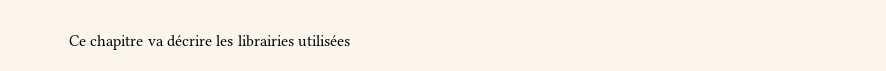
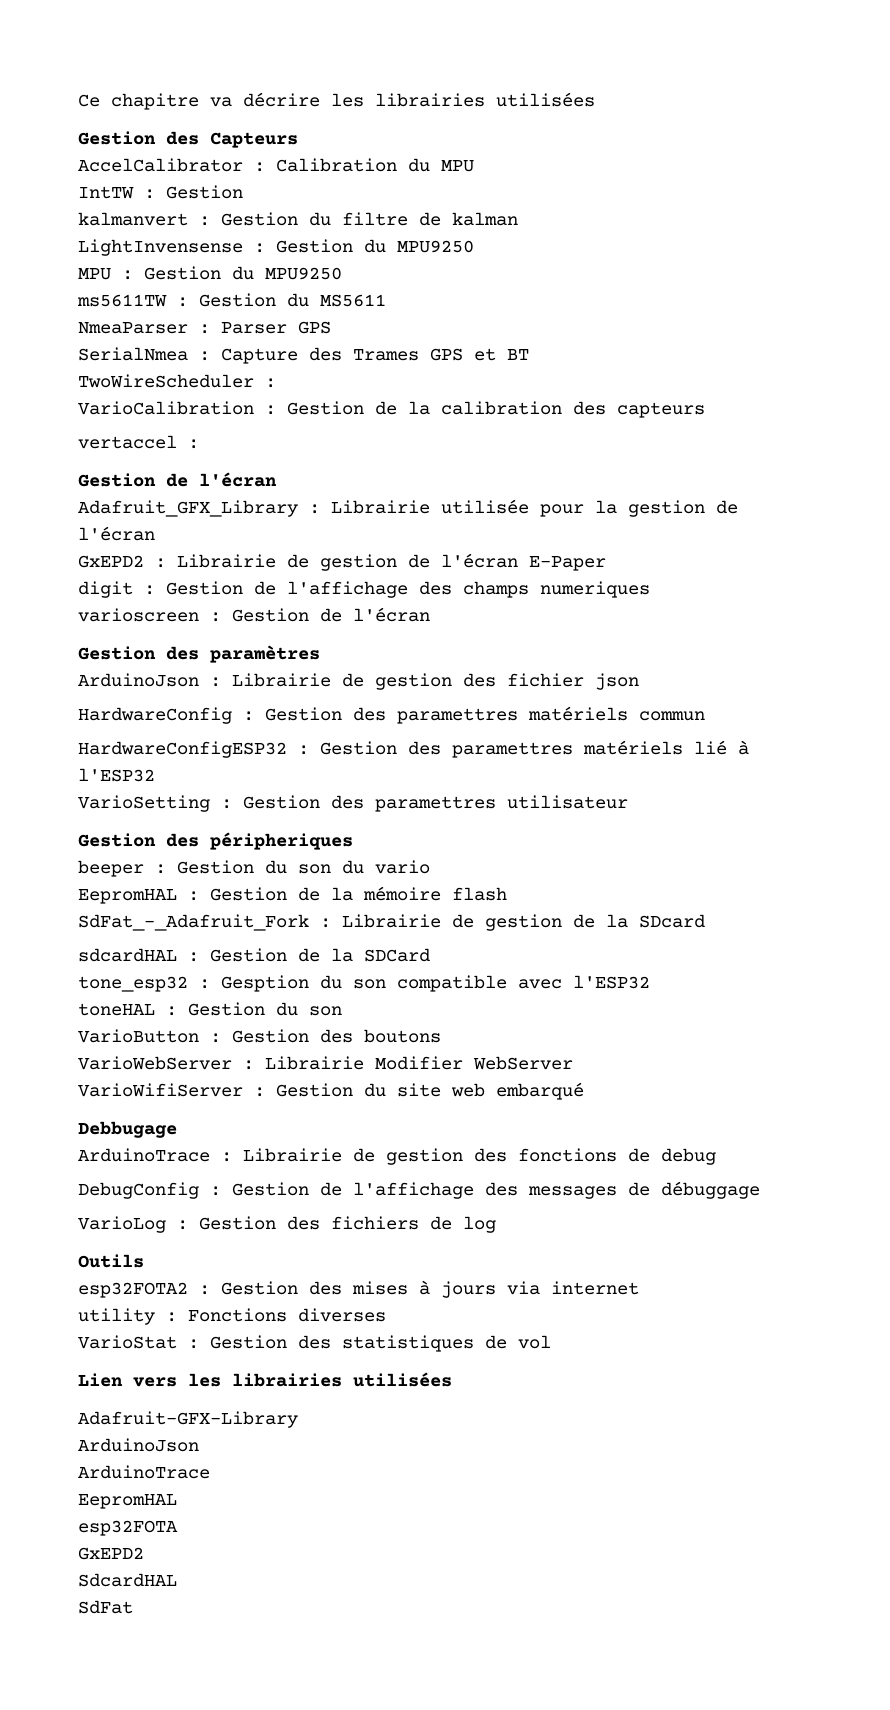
(350, 41) none -> [78,131,298,148] [78,158,474,172] [78,185,243,199] [78,212,518,226] [78,239,474,256] [78,266,342,280] [77,293,386,307] [78,321,331,334] [78,347,529,364] [78,374,276,388] [78,401,705,418] [78,435,199,449] [78,472,277,487] [78,499,738,517] [78,526,155,541] [78,553,606,571] [78,581,650,598] [78,607,430,622] [78,645,320,663] [78,673,639,690] [78,706,705,724] [78,740,749,758] [78,768,155,782] [78,795,628,812] [78,832,353,850] [78,860,430,877] [78,886,507,904] [78,914,705,931] [78,948,430,962] [78,975,650,992] [78,1002,342,1016] [78,1029,441,1043] [78,1056,573,1070] [78,1082,584,1100] [78,1121,177,1138] [78,1148,716,1165] [78,1181,760,1199] [78,1216,496,1233] [78,1254,144,1268] [78,1280,639,1298] [78,1308,386,1325] [78,1335,551,1352] [78,1372,452,1387] [78,1411,298,1428] [78,1438,199,1452] [78,1465,210,1479] [78,1494,177,1509] [78,1520,178,1536] [78,1547,144,1560] [78,1573,177,1587] [78,1600,133,1614] // Gestion des Capteurs // AccelCalibrator : Calibration du MPU // IntTW : Gestion // kalmanvert : Gestion du filtre de kalman // LightInvensense : Gestion du MPU9250 // MPU : Gestion du MPU9250 // ms5611TW : Gestion du MS5611 // NmeaParser : Parser GPS // SerialNmea : Capture des Trames GPS et BT // TwoWireScheduler : // VarioCalibration : Gestion de la calibration des capteurs // vertaccel : // Gestion de l'écran // Adafruit_GFX_Library : Librairie utilisée pour la gestion de l'écran // GxEPD2 : Librairie de gestion de l'écran E-Paper // digit : Gestion de l'affichage des champs numeriques // varioscreen : Gestion de l'écran // Gestion des paramètres // ArduinoJson : Librairie de gestion des fichier json // HardwareConfig : Gestion des paramettres matériels commun // HardwareConfigESP32 : Gestion des paramettres matériels lié à l'ESP32 // VarioSetting : Gestion des paramettres utilisateur // Gestion des péripheriques // beeper : Gestion du son du vario // EepromHAL : Gestion de la mémoire flash // SdFat_-_Adafruit_Fork : Librairie de gestion de la SDcard // sdcardHAL : Gestion de la SDCard // tone_esp32 : Gesption du son compatible avec l'ESP32 // toneHAL : Gestion du son // VarioButton : Gestion des boutons // VarioWebServer : Librairie Modifier WebServer // VarioWifiServer : Gestion du site web embarqué // Debbugage // ArduinoTrace : Librairie de gestion des fonctions de debug // DebugConfig : Gestion de l'affichage des messages de débuggage // VarioLog : Gestion des fichiers de log // Outils // esp32FOTA2 : Gestion des mises à jours via internet // utility : Fonctions diverses // VarioStat : Gestion des statistiques de vol // Lien vers les librairies utilisées // Adafruit-GFX-Library // ArduinoJson // ArduinoTrace // EepromHAL // esp32FOTA // GxEPD2 // SdcardHAL // SdFat

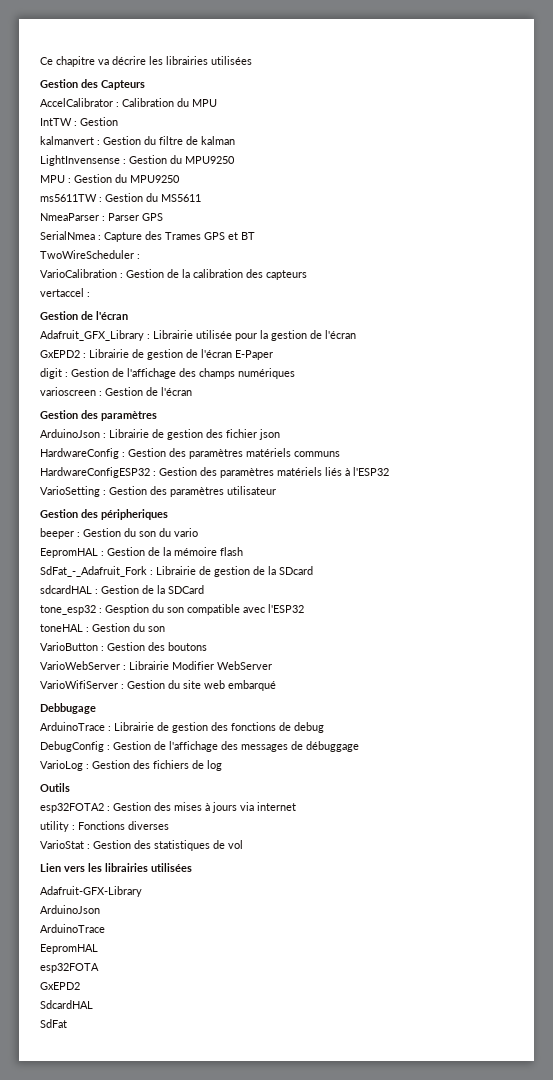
[540,581,650,598] numeriques -> [238,368,295,379] numériques
[397,706,705,724] paramettres matériels commun -> [189,448,340,459] paramètres matériels communs
[452,740,727,758] paramettres matériels lié -> [220,467,342,478] paramètres matériels liés
[375,796,496,812] paramettres -> [170,487,224,497] paramètres

